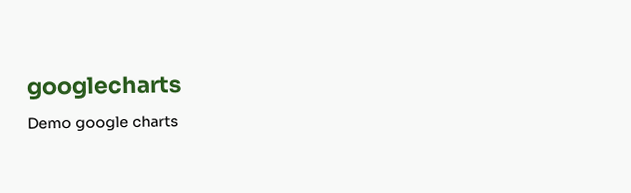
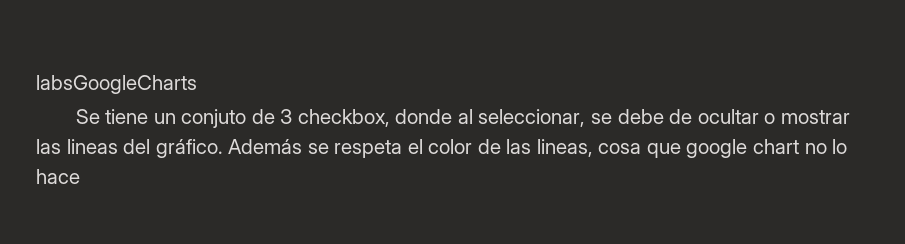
[26,75,182,100] [27,115,179,132] googlecharts // Demo google charts -> [36,75,197,94] [75,109,850,128] [36,139,848,158] [36,169,80,184] labsGoogleCharts // Se tiene un conjuto de 3 checkbox, donde al seleccionar, se debe de ocultar o mostrar las lineas del gráfico. Además se respeta el color de las lineas, cosa que google chart no lo hace

